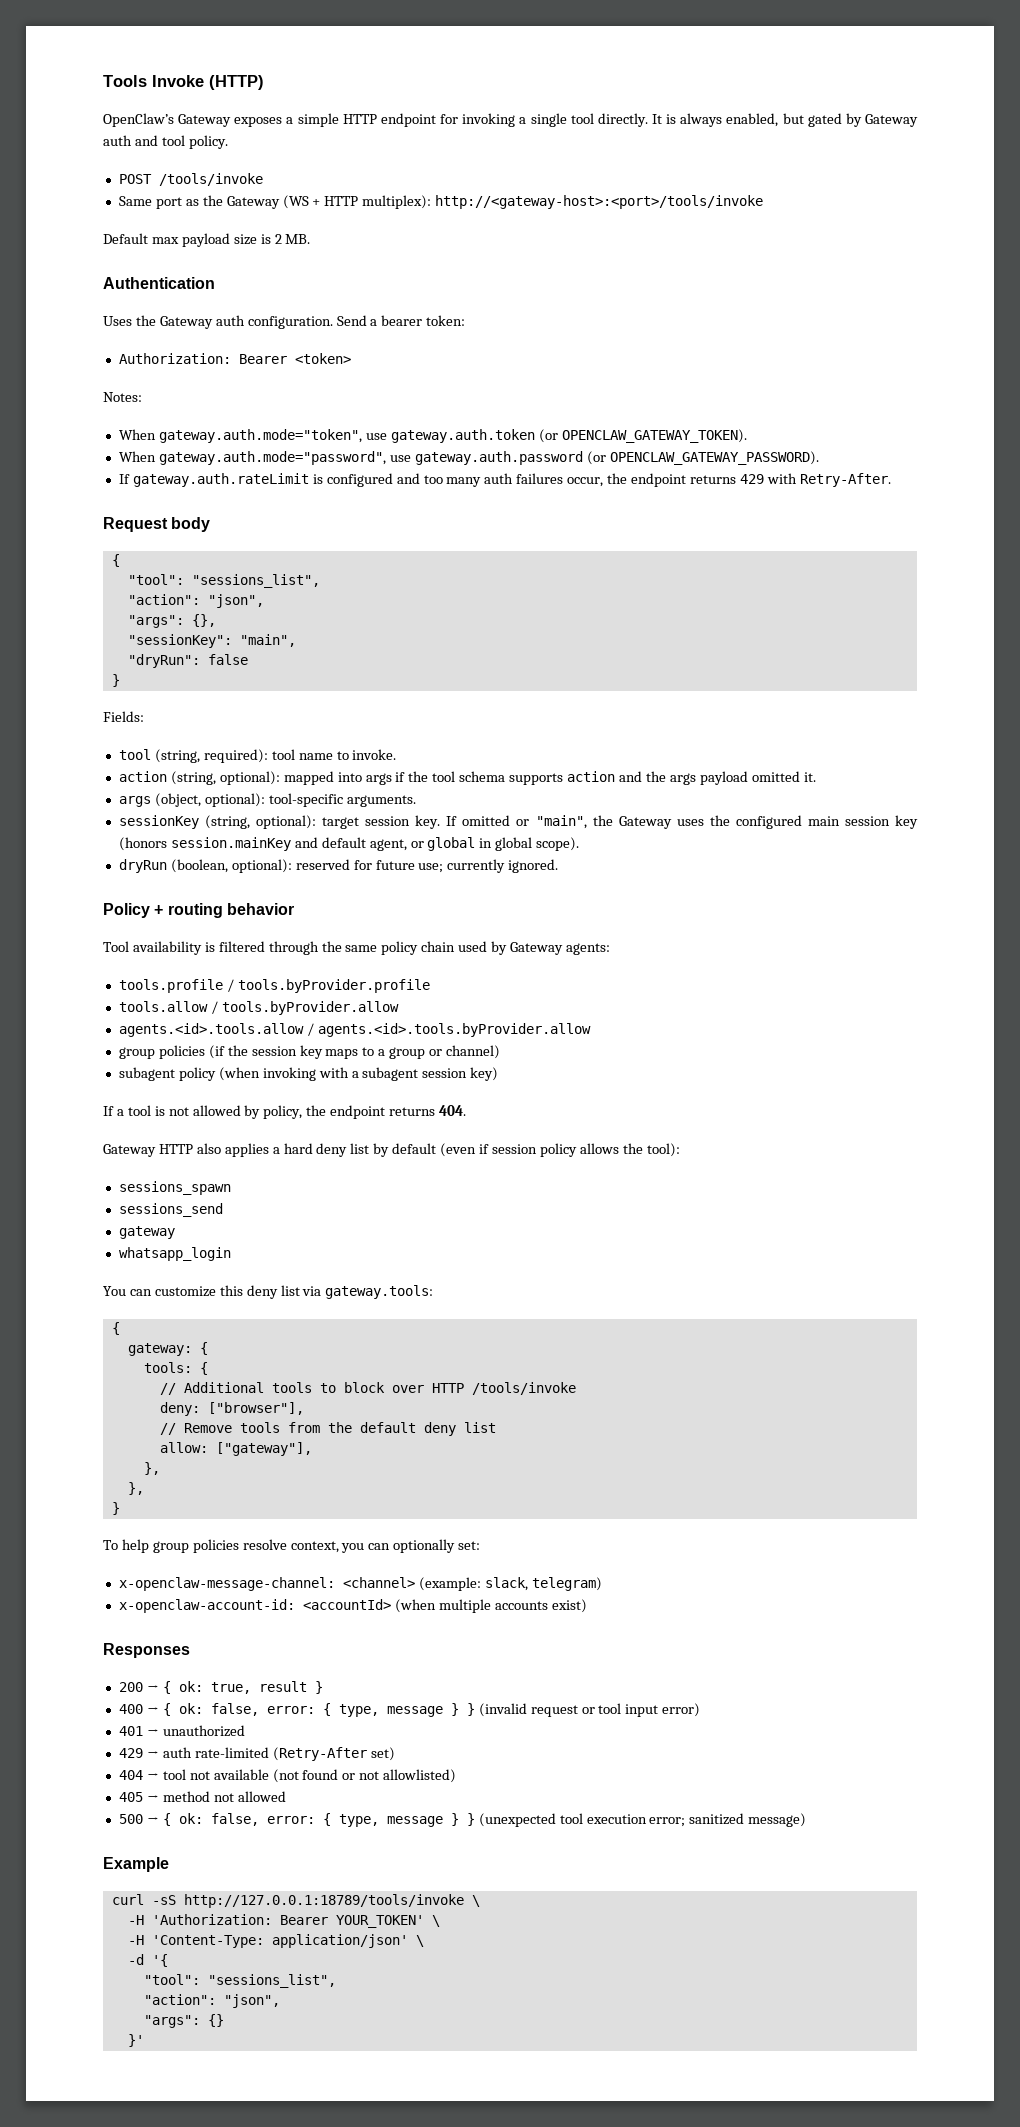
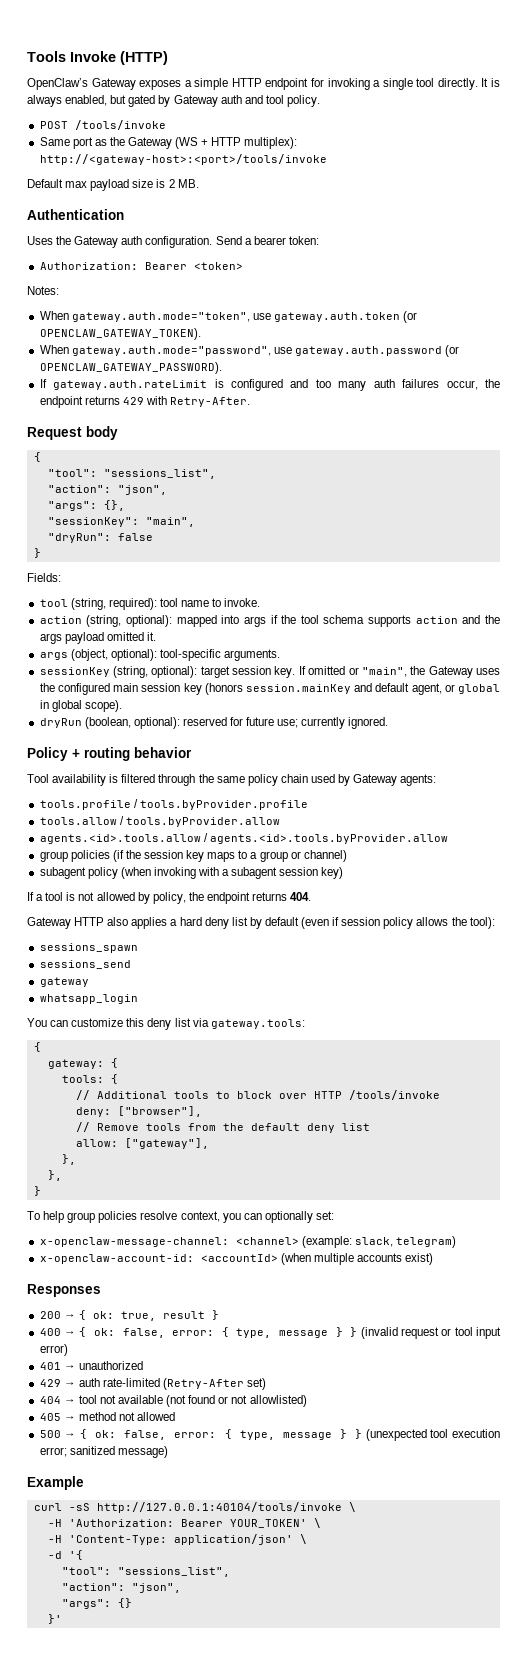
[183,1894,464,1908] http://127.0.0.1:18789/tools/invoke -> [96,1502,342,1513] http://127.0.0.1:40104/tools/invoke

